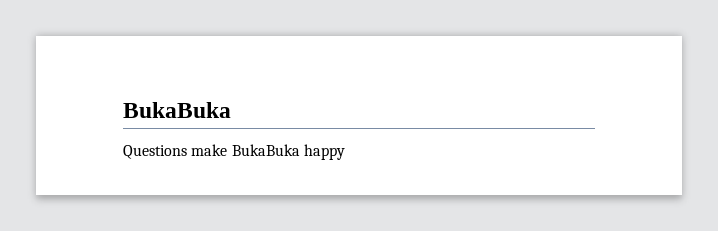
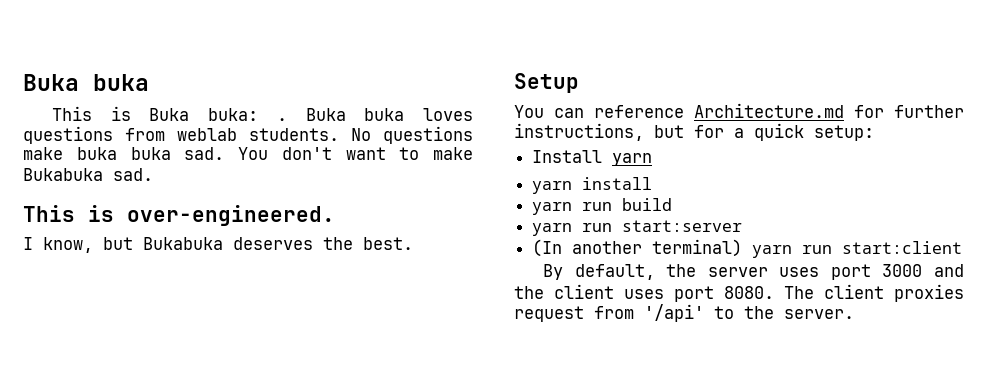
[123,102,231,118] [123,144,345,160] BukaBuka // Questions make BukaBuka happy -> [23,74,149,91] [51,106,473,121] [23,126,473,144] [23,147,473,160] [23,168,153,181] [23,205,335,226] [23,237,413,253] [514,73,579,93] [514,103,964,118] [514,123,874,141] [532,150,653,166] [532,177,653,194] [532,198,673,215] [532,220,743,236] [532,239,963,258] [542,264,964,280] [514,284,964,302] [514,304,854,322] Buka buka // This is Buka buka: . Buka buka loves questions from weblab students. No questions make buka buka sad. You don't want to make Bukabuka sad. // This is over-engineered. // I know, but Bukabuka deserves the best. // Setup // You can reference Architecture.md for further instructions, but for a quick setup: // Install yarn // yarn install // yarn run build // yarn run start:server // (In another terminal) yarn run start:client // By default, the server uses port 3000 and the client uses port 8080. The client proxies request from '/api' to the server.

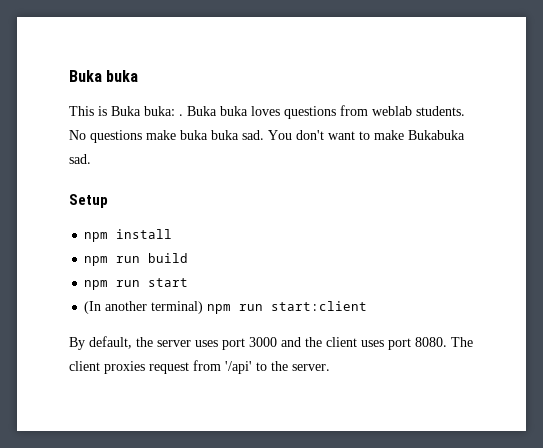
[23,205,335,226] [23,237,413,253] [514,73,579,93] [514,103,964,118] [514,123,874,141] [532,150,653,166] [532,181,573,194] This is over-engineered. // I know, but Bukabuka deserves the best. // Setup // You can reference Architecture.md for further instructions, but for a quick setup: // Install yarn // yarn -> [69,194,108,208] [84,232,109,242] Setup // npm
[532,202,573,215] yarn -> [84,256,109,266] npm
[532,220,743,236] yarn run start:server -> [84,278,189,290] npm run start
[752,245,793,258] yarn -> [207,304,232,314] npm

